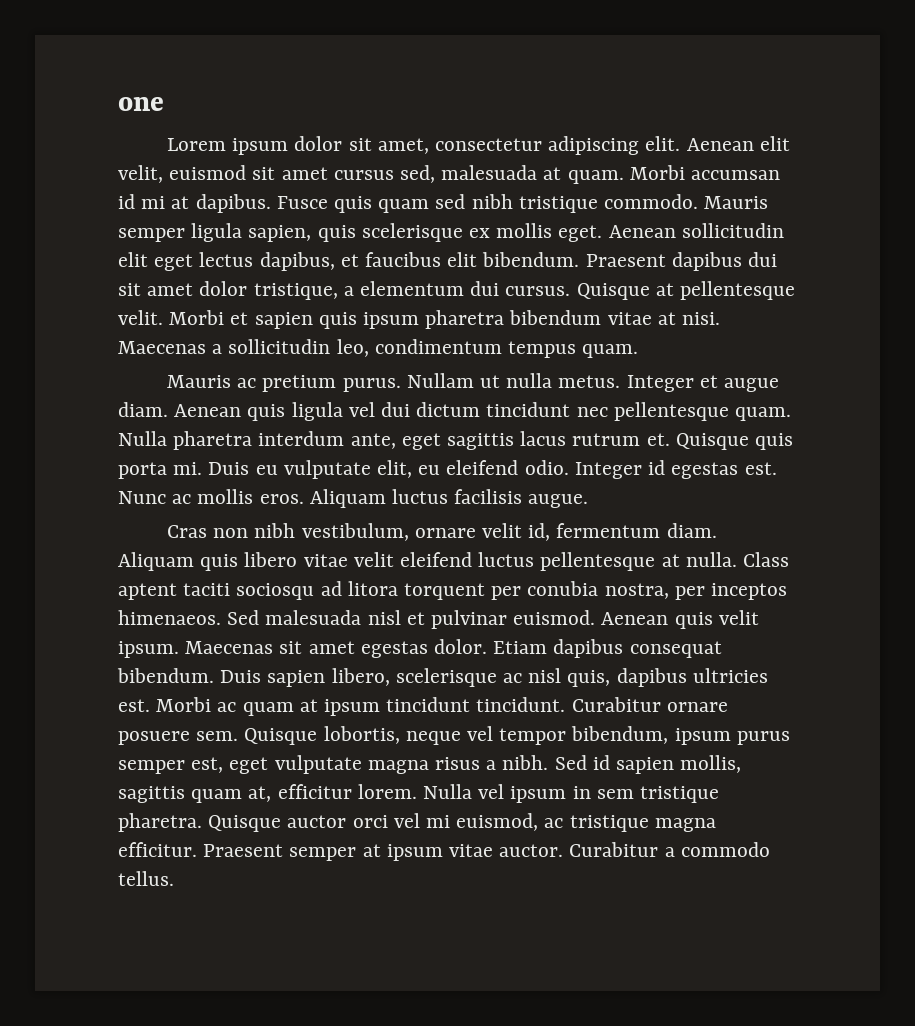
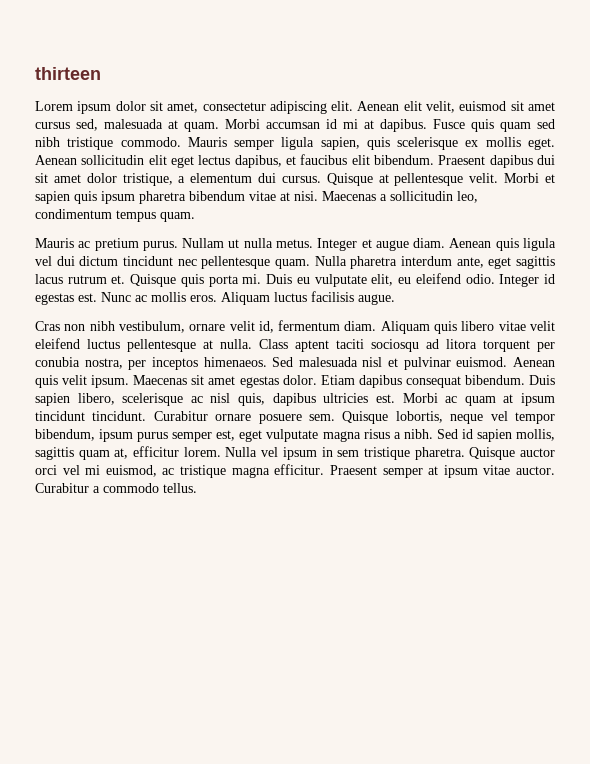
[118,97,164,111] one -> [35,67,101,80] thirteen

